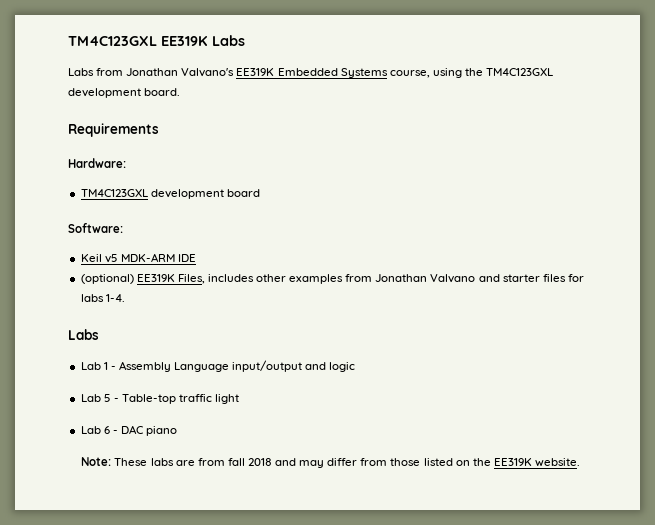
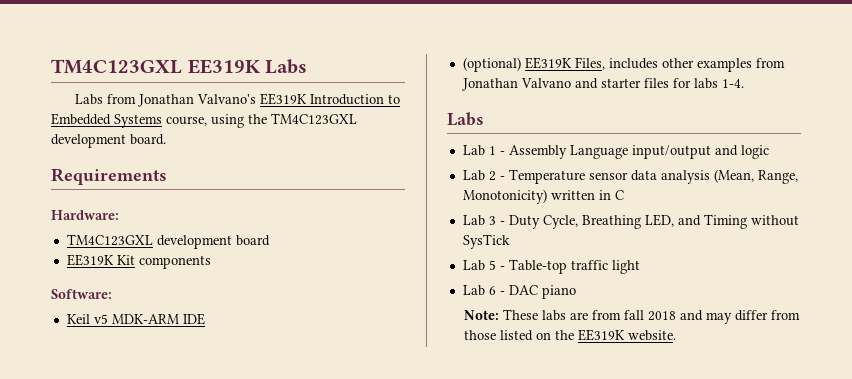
(275, 72) none -> [310,94,401,105] Introduction to
(260, 193) none -> [66,254,211,269] // EE319K Kit components
(356, 367) none -> [462,169,798,184] [462,189,624,204] [462,214,799,229] [462,234,510,249] // Lab 2 - Temperature sensor data analysis (Mean, Range, Monotonicity) written in C // Lab 3 - Duty Cycle, Breathing LED, and Timing without SysTick

